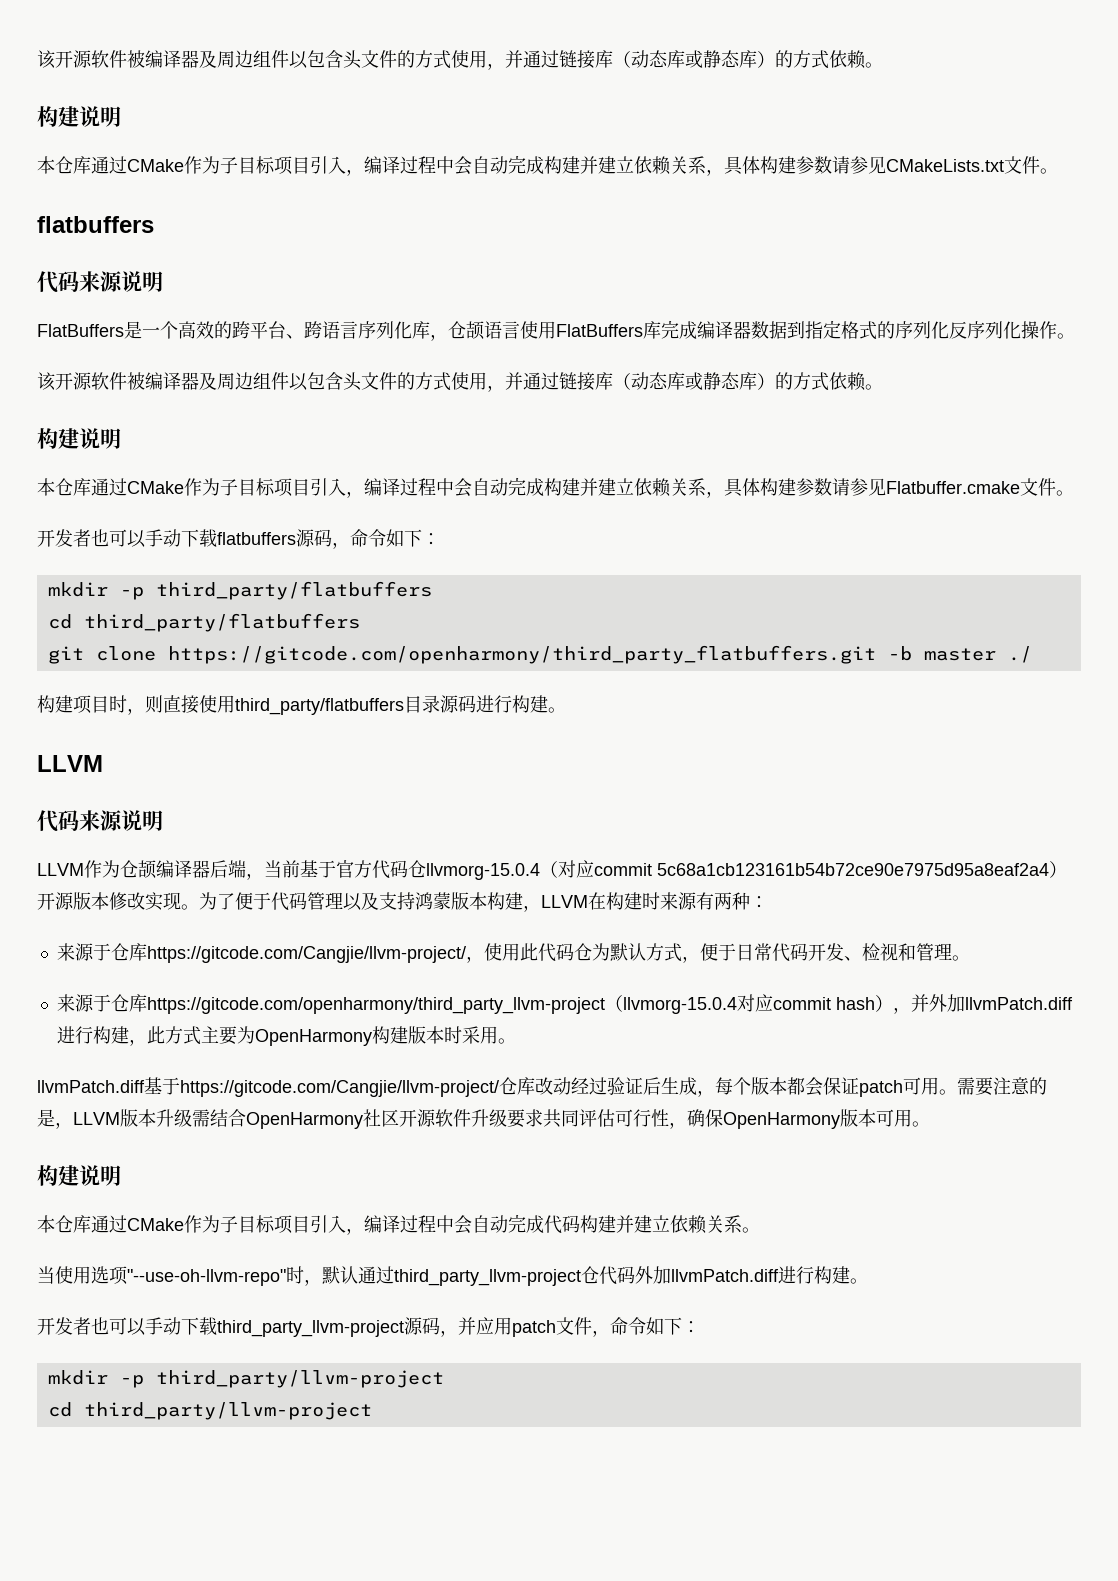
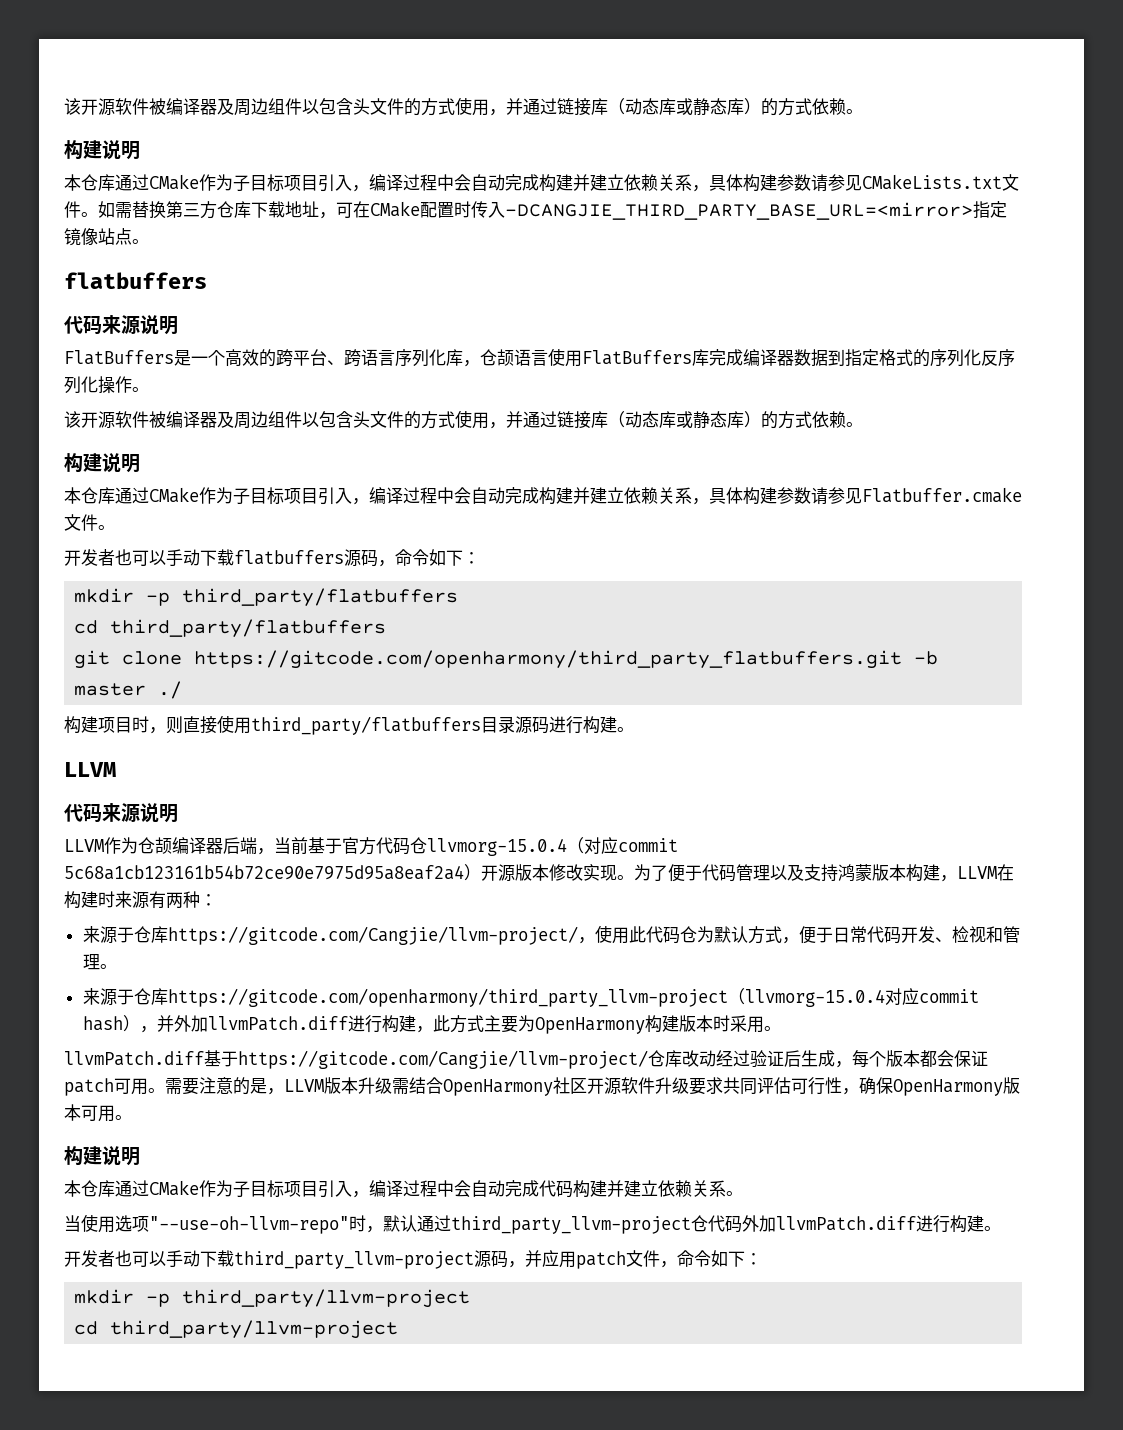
(1058, 171) none -> [98,201,1007,220] [64,228,149,246] 如需替换第三方仓库下载地址，可在CMake配置时传入-DCANGJIE_THIRD_PARTY_BASE_URL=<mirror>指定镜像站点。

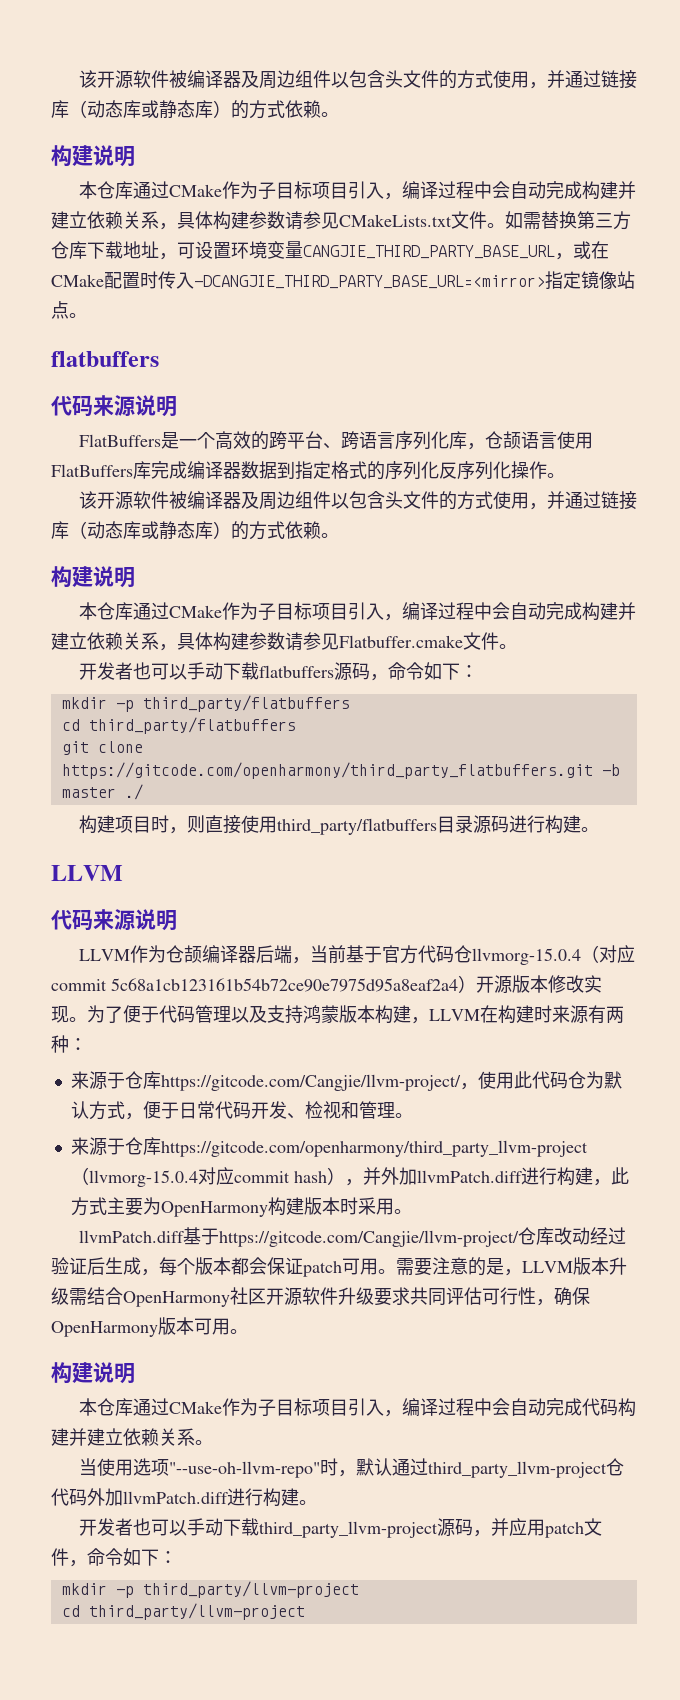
(353, 210) none -> [195,241,591,260] 设置环境变量CANGJIE_THIRD_PARTY_BASE_URL，或

